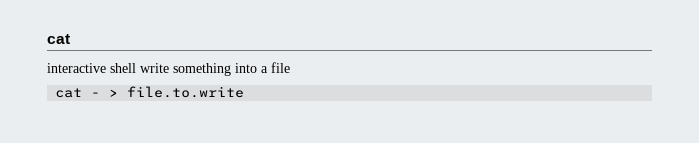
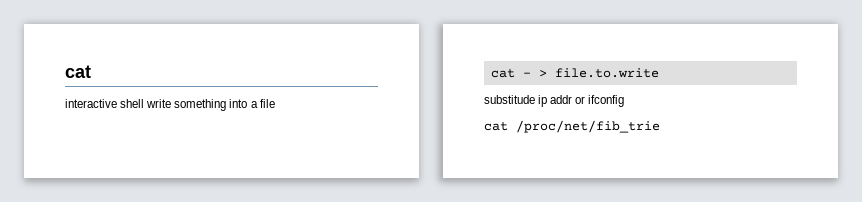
(245, 92) none -> [484,95,625,107] [484,120,660,133] // substitude ip addr or ifconfig // cat /proc/net/fib_trie

